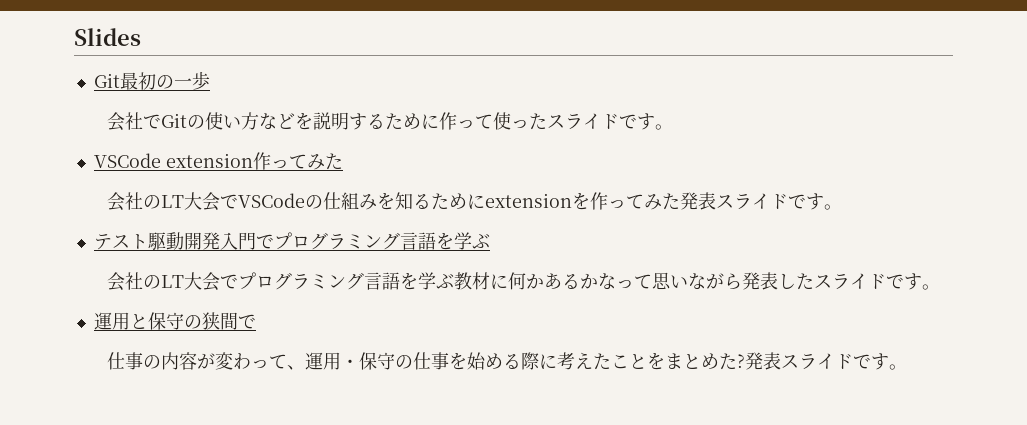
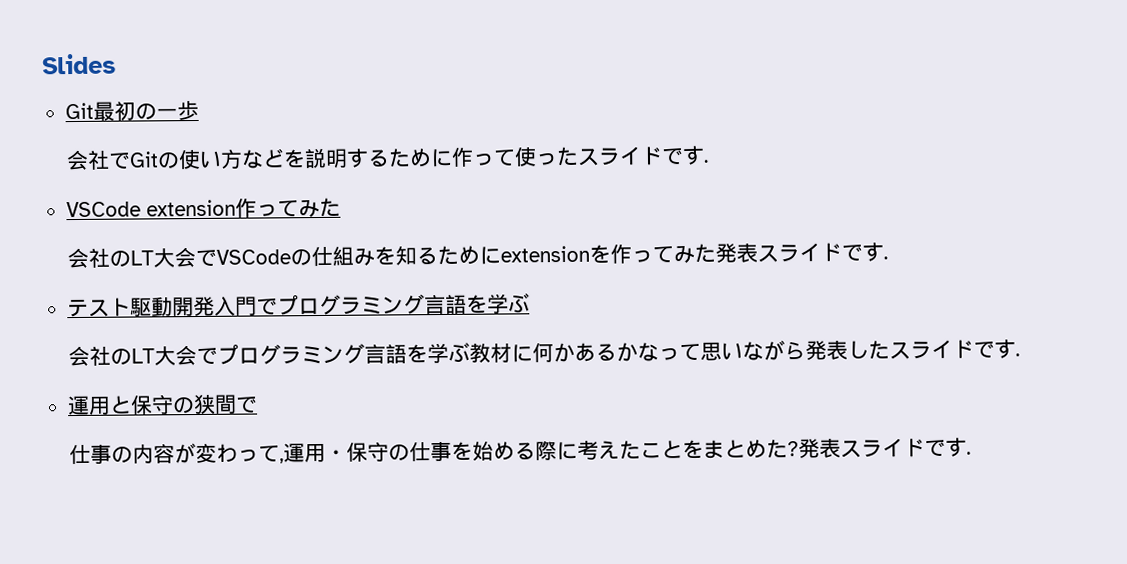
[655,124,674,130] 。 -> [704,159,710,163] .
[824,204,843,210] 。 -> [883,256,889,260] .
[922,284,941,290] 。 -> [1015,353,1021,357] .
[287,365,306,370] 、 -> [279,458,285,464] ,
[889,364,908,370] 。 -> [966,451,972,455] .

